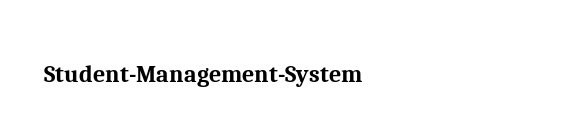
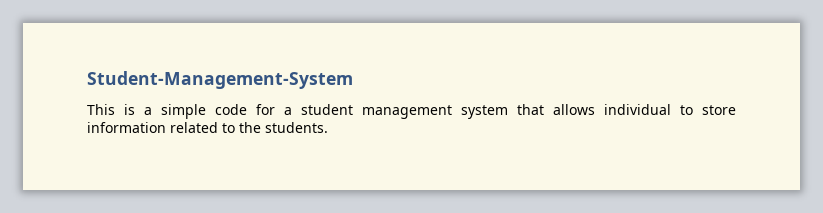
(362, 76) none -> [87,104,736,119] [87,122,328,133] // This is a simple code for a student management system that allows individual to store information related to the students.

